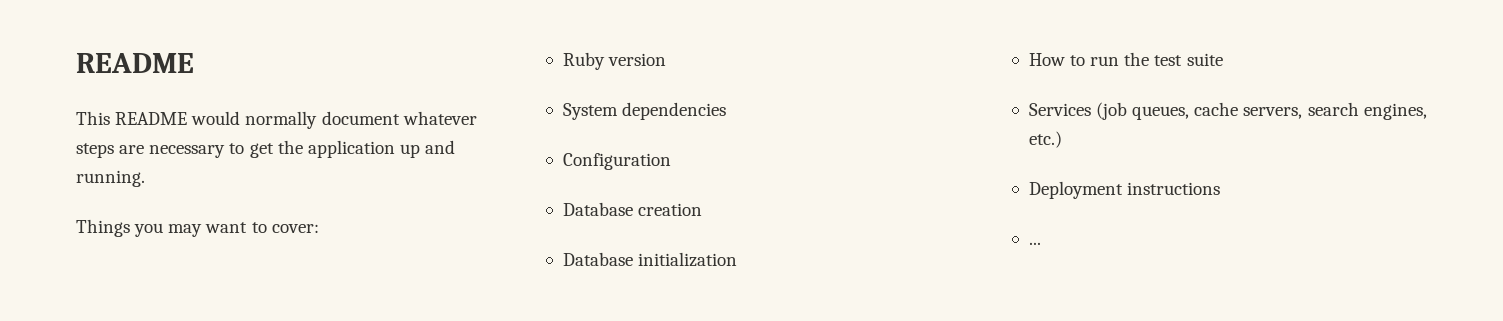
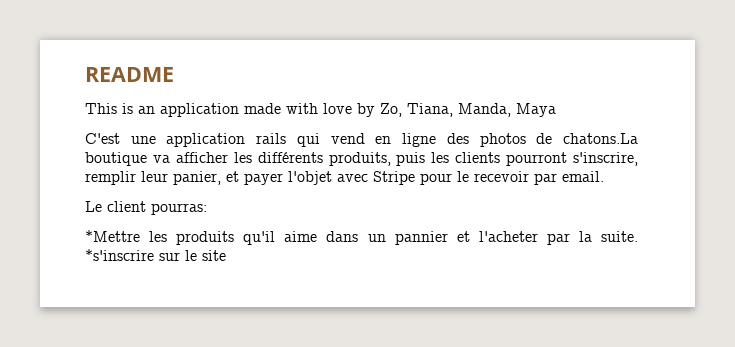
[115,111,477,129] [76,140,456,158] [76,170,145,187] [76,219,319,237] [562,52,667,70] [562,102,727,120] [562,153,671,170] [562,202,703,216] [562,252,738,267] [1028,52,1223,66] [1028,102,1427,120] [1028,131,1062,148] [1028,181,1221,199] [1028,242,1041,245] README would normally document whatever steps are necessary to get the application up and running. // Things you may want to cover: // Ruby version // System dependencies // Configuration // Database creation // Database initialization // How to run the test suite // Services (job queues, cache servers, search engines, etc.) // Deployment instructions // ... -> [122,103,556,117] [85,133,639,147] [85,152,638,166] [85,171,604,185] [85,201,207,215] [85,230,638,245] [85,249,226,261] is an application made with love by Zo, Tiana, Manda, Maya // C'est une application rails qui vend en ligne des photos de chatons.La boutique va afficher les différents produits, puis les clients pourront s'inscrire, remplir leur panier, et payer l'objet avec Stripe pour le recevoir par email. // Le client pourras: // *Mettre les produits qu'il aime dans un pannier et l'acheter par la suite. *s'inscrire sur le site

